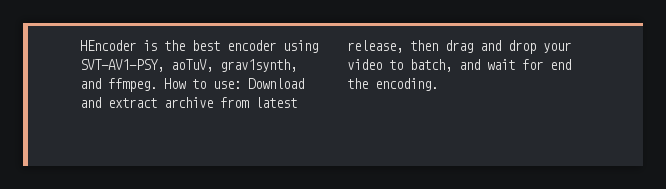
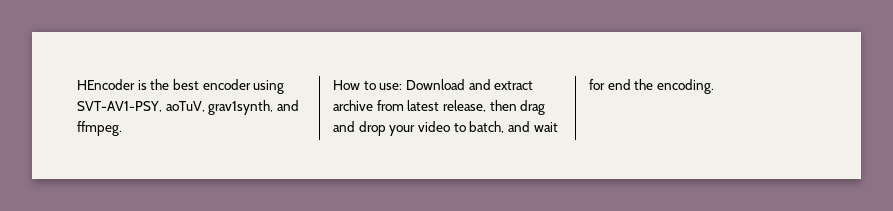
(157, 85) none -> (122, 128) //

